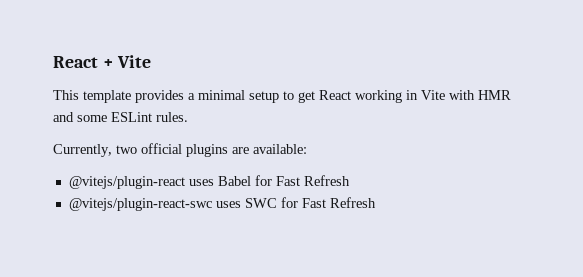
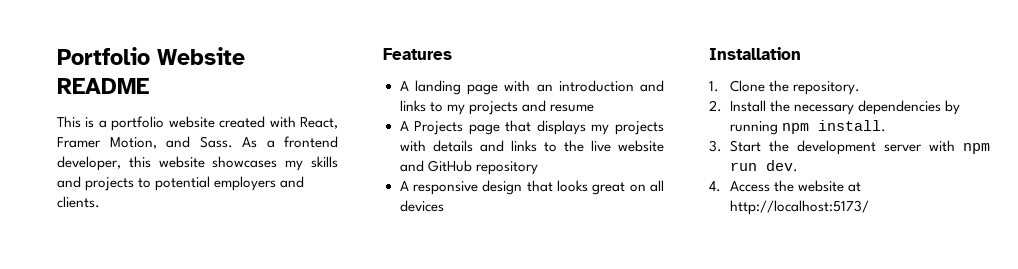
[53,55,152,68] [53,90,511,103] [53,112,188,122] [53,143,307,157] [68,175,350,189] [68,197,376,211] React + Vite // This template provides a minimal setup to get React working in Vite with HMR and some ESLint rules. // Currently, two official plugins are available: // @vitejs/plugin-react uses Babel for Fast Refresh // @vitejs/plugin-react-swc uses SWC for Fast Refresh -> [57,47,245,65] [57,78,149,94] [57,116,339,131] [57,136,338,149] [57,156,338,171] [57,176,305,191] [57,196,100,208] [383,48,452,60] [399,80,664,95] [399,100,594,115] [399,120,664,135] [399,140,664,152] [399,160,538,175] [399,180,664,195] [399,200,444,212] [709,47,801,60] [709,80,860,95] [709,100,960,115] [729,120,886,135] [709,140,990,155] [729,160,798,172] [709,180,861,192] [729,200,869,215] Portfolio Website README // This is a portfolio website created with React, Framer Motion, and Sass. As a frontend developer, this website showcases my skills and projects to potential employers and clients. // Features // A landing page with an introduction and links to my projects and resume // A Projects page that displays my projects with details and links to the live website and GitHub repository // A responsive design that looks great on all devices // Installation // 1. Clone the repository. // 2. Install the necessary dependencies by running npm install. // 3. Start the development server with npm run dev. // 4. Access the website at http://localhost:5173/

